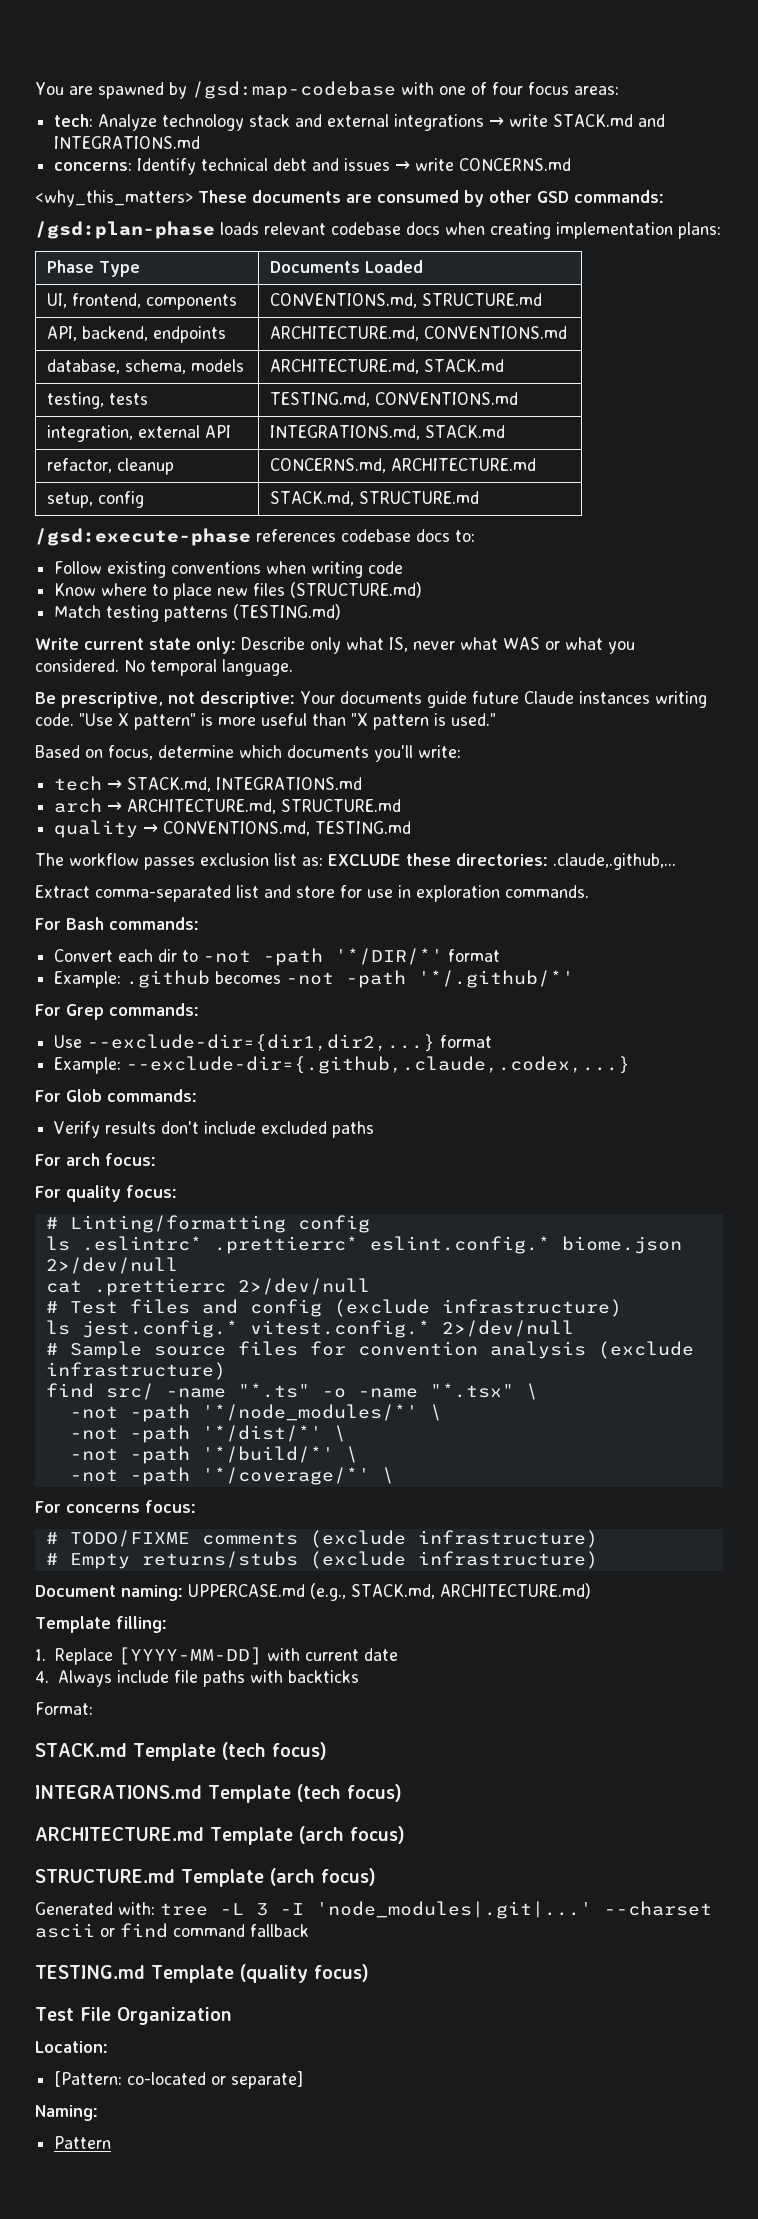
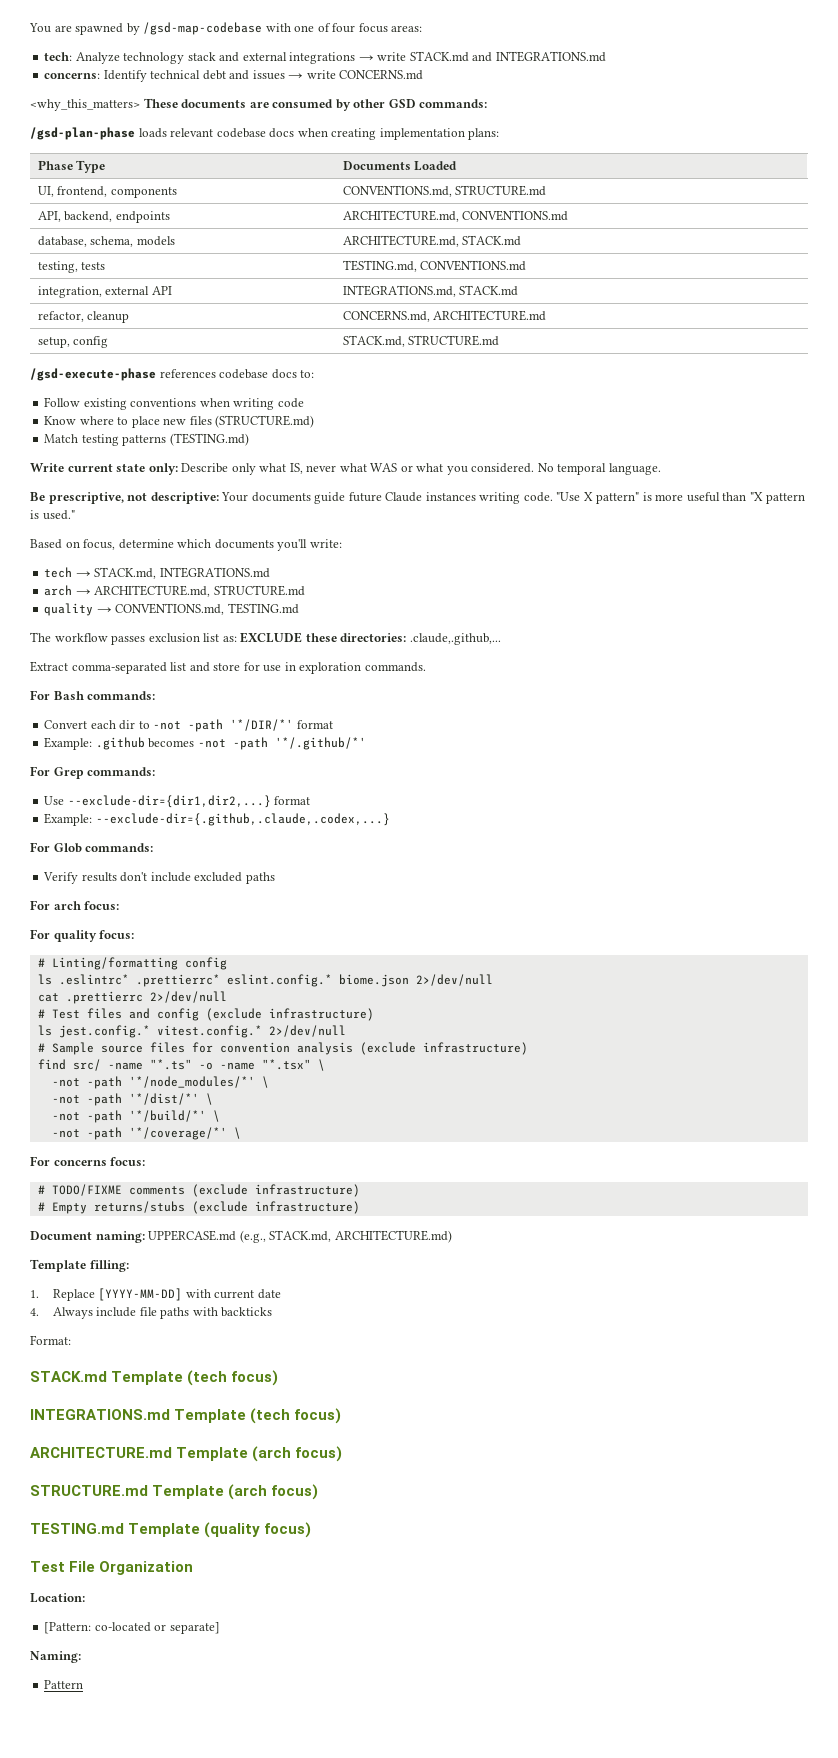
[191,81,396,99] /gsd:map-codebase -> [143,22,263,35] /gsd-map-codebase
[35,221,215,239] /gsd:plan-phase -> [30,127,135,140] /gsd-plan-phase
[35,528,251,546] /gsd:execute-phase -> [30,368,156,381] /gsd-execute-phase
[35,1901,712,1919] [35,1923,309,1938] // Generated with: tree -L 3 -I 'node_modules|.git|...' --charset ascii or find command fallback -> (319, 1492) none

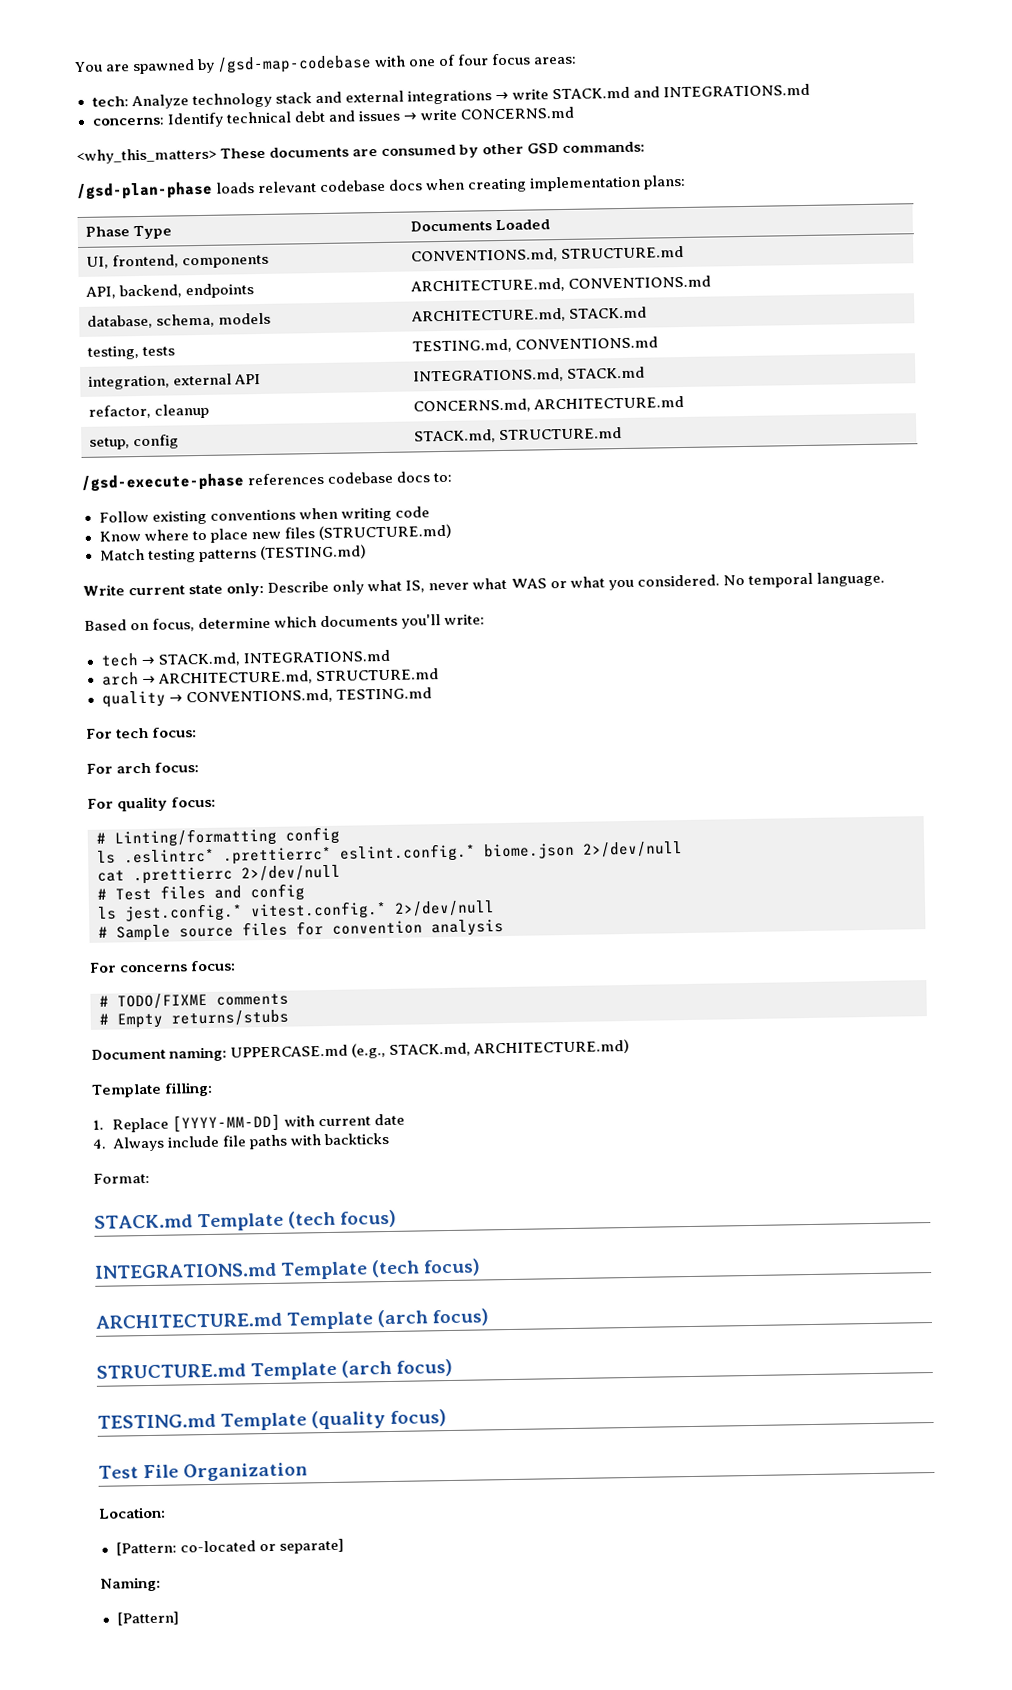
[30,492,806,504] [30,510,75,520] // Be prescriptive, not descriptive: Your documents guide future Claude instances writing code. "Use X pattern" is more useful than "X pattern is used." -> (885, 579) none
[30,632,501,645] [30,661,426,674] [30,690,156,700] [44,719,333,732] [44,737,366,750] [30,766,156,779] [44,795,311,808] [44,813,390,826] [30,842,154,853] [43,872,275,884] The workflow passes exclusion list as: EXCLUDE these directories: .claude,.github,... // Extract comma-separated list and store for use in exploration commands. // For Bash commands: // Convert each dir to -not -path '*/DIR/*' format // Example: .github becomes -not -path '*/.github/*' // For Grep commands: // Use --exclude-dir={dir1,dir2,...} format // Example: --exclude-dir={.github,.claude,.codex,...} // For Glob commands: // Verify results don't include excluded paths -> [86,727,198,739] For tech focus:
[205,1008,374,1021] (exclude infrastructure) -> (305, 892) none
[359,1042,528,1055] [37,1059,325,1071] [51,1076,269,1089] [51,1093,213,1106] [51,1110,220,1123] [51,1127,241,1140] (exclude infrastructure) // find src/ -name "*.ts" -o -name "*.tsx" \ // -not -path '*/node_modules/*' \ // -not -path '*/dist/*' \ // -not -path '*/build/*' \ // -not -path '*/coverage/*' \ -> (504, 928) none
[191,1184,360,1197] (exclude infrastructure) -> (289, 999) none
[191,1201,360,1214] (exclude infrastructure) -> (289, 1018) none
[44,1680,84,1689] Pattern -> [116,1611,179,1626] [Pattern]

